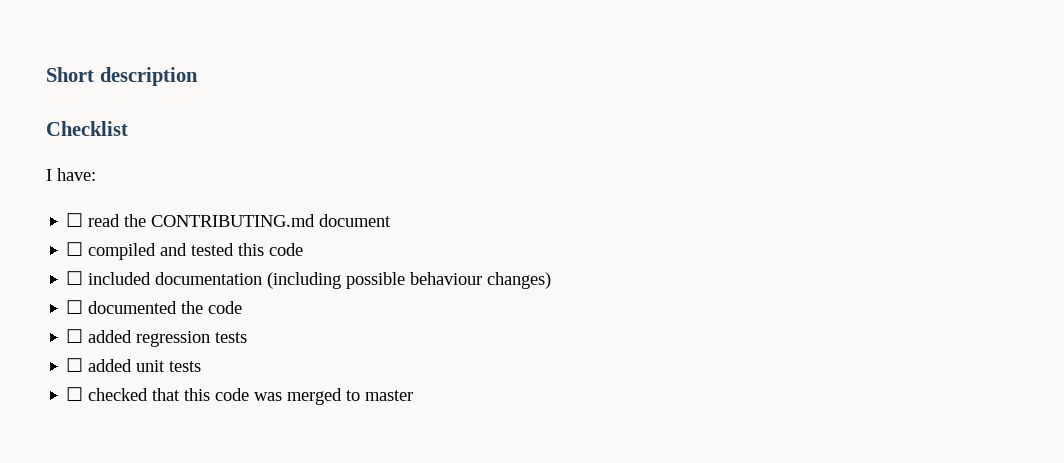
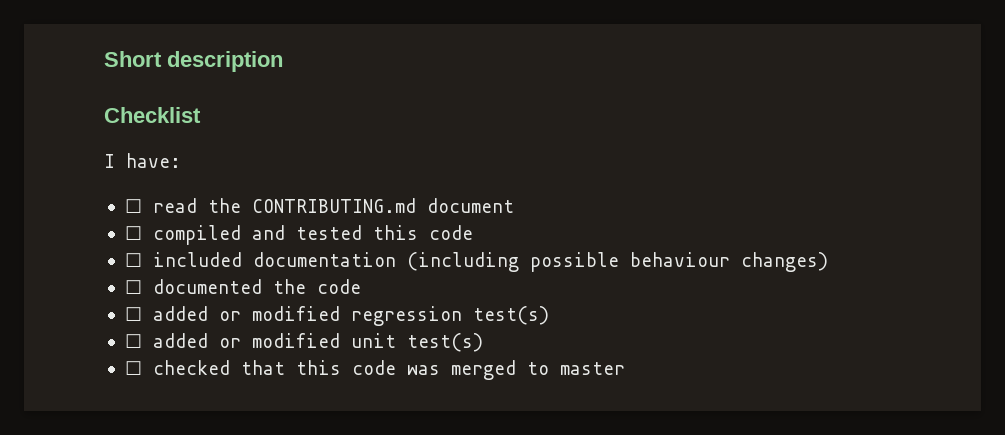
[136,331,248,347] [66,358,202,372] regression tests // ☐ added unit tests -> [218,306,549,326] [124,333,483,352] or modified regression test(s) // ☐ added or modified unit test(s)

